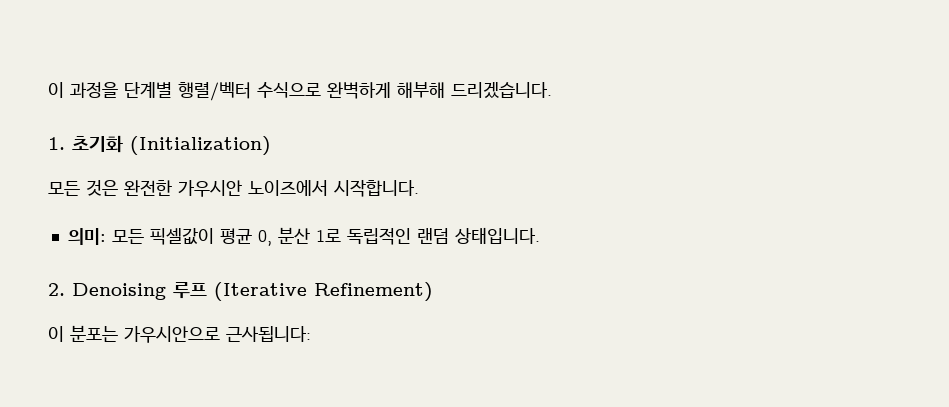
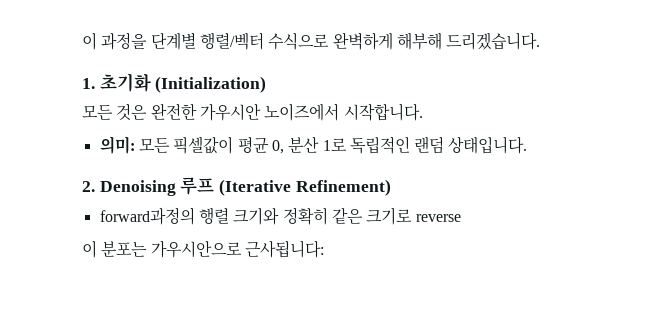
(433, 292) none -> [99,207,461,225] // forward과정의 행렬 크기와 정확히 같은 크기로 reverse

